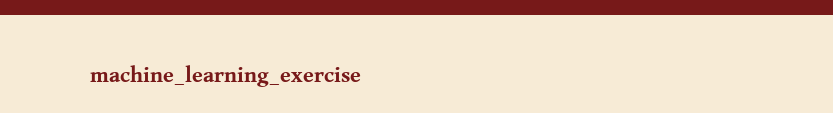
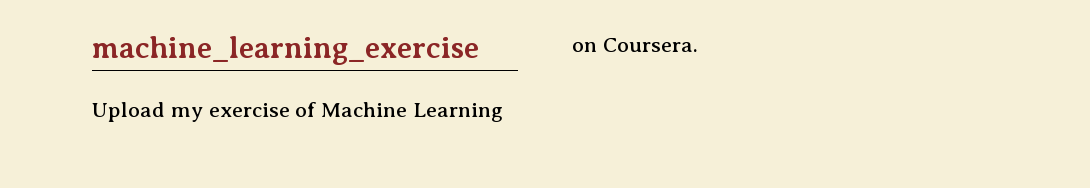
(361, 76) none -> [92,102,504,122] [572,38,698,52] // Upload my exercise of Machine Learning on Coursera.

